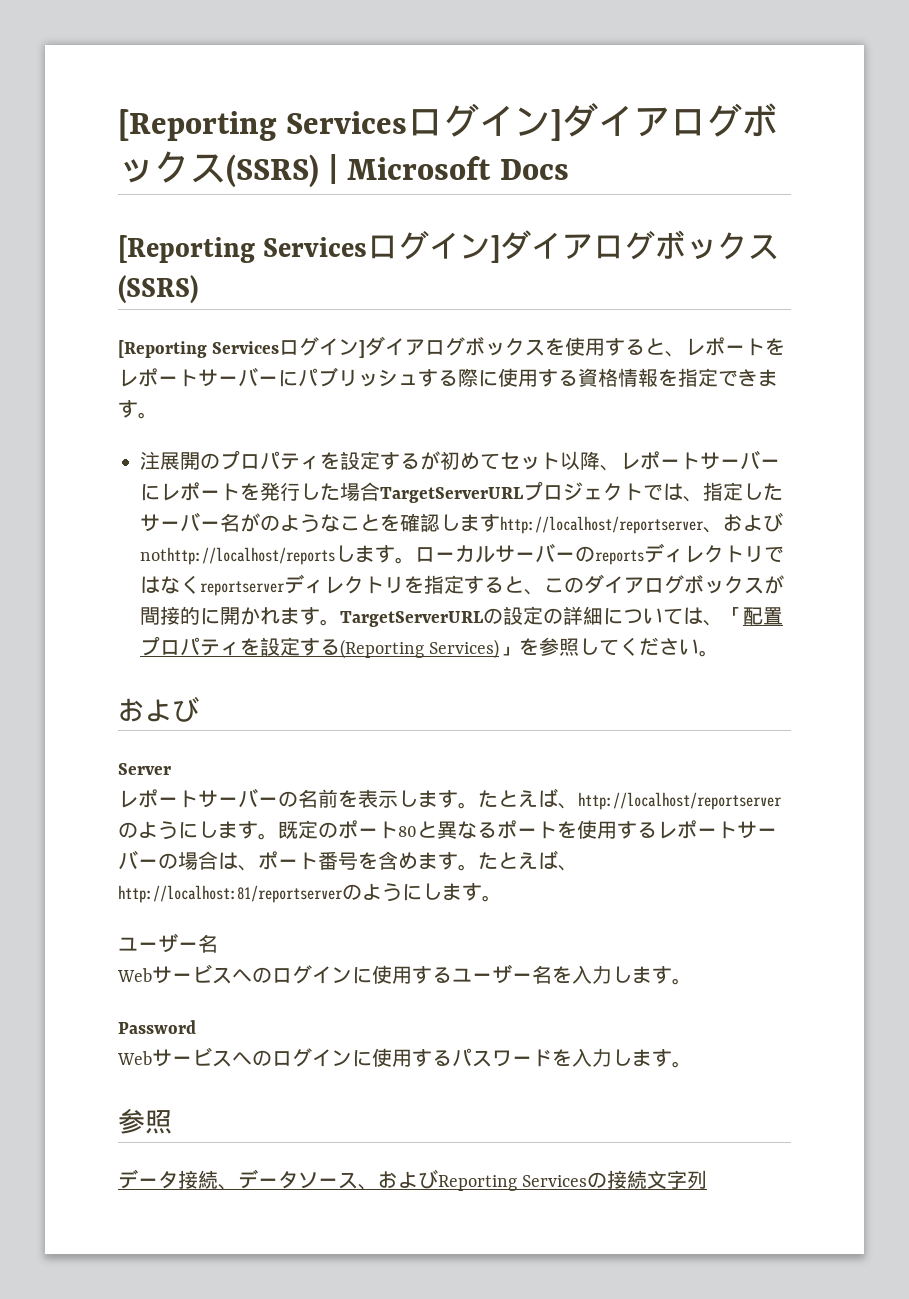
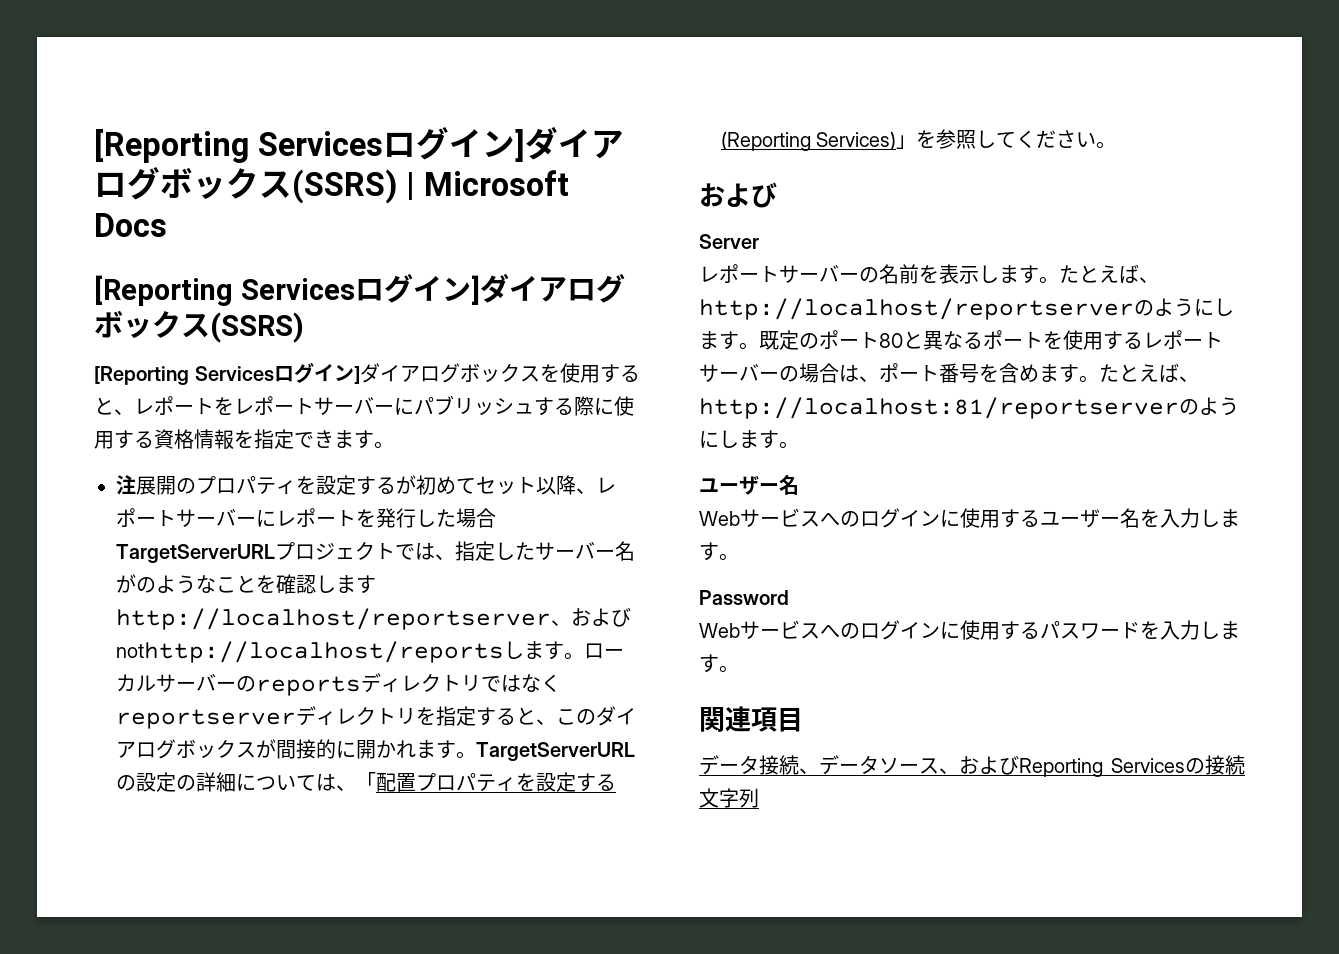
[118,1109,172,1134] 参照 -> [699,706,803,732] 関連項目

